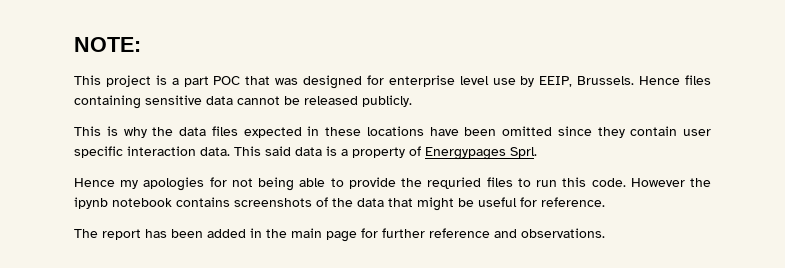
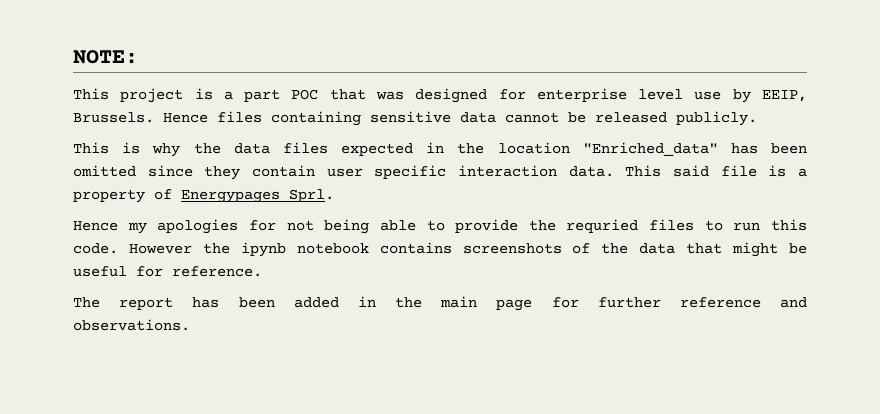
[325,126,459,136] these locations have -> [457,142,758,156] the location "Enriched_data" has
[295,147,322,156] data -> [720,165,757,177] file

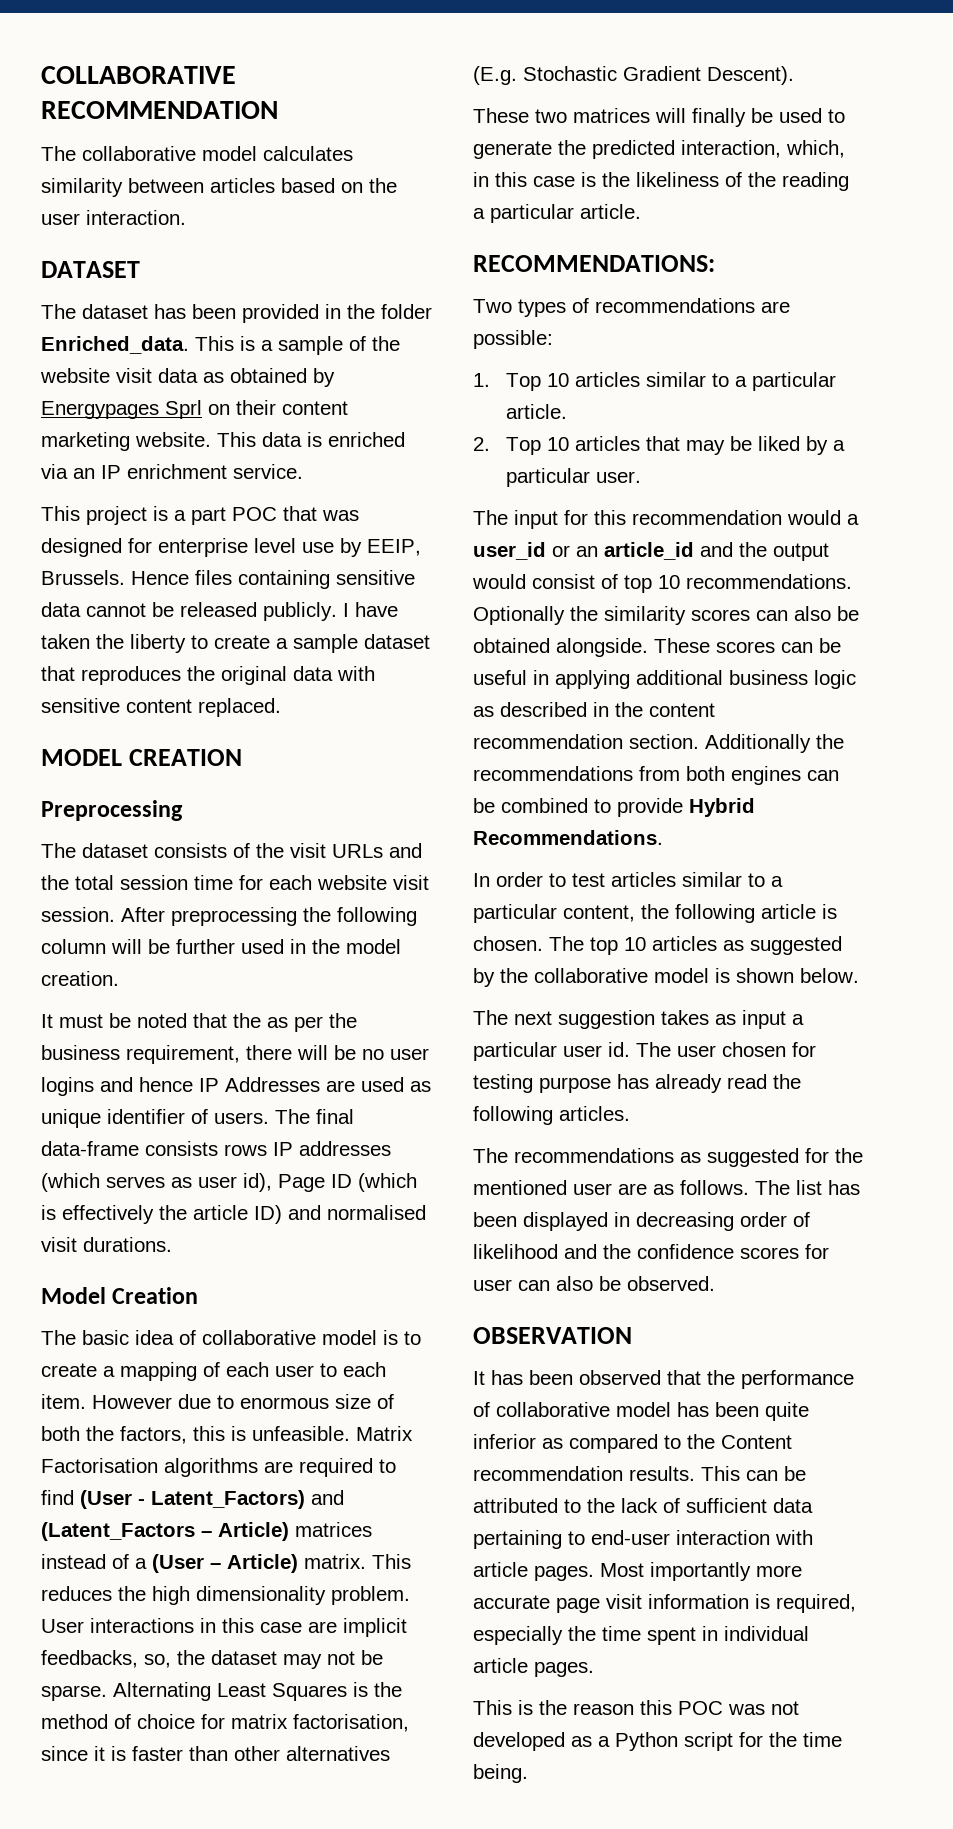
[73,50,138,64] NOTE: -> [41,66,236,84] [41,101,278,119] [41,146,353,161] [41,178,397,197] [41,210,186,225] [41,261,140,278] [41,304,432,323] [41,336,400,355] [40,368,335,387] [41,400,348,419] [41,432,405,451] [41,464,303,479] COLLABORATIVE RECOMMENDATION // The collaborative model calculates similarity between articles based on the user interaction. // DATASET // The dataset has been provided in the folder Enriched_data. This is a sample of the website visit data as obtained by Energypages Sprl on their content marketing website. This data is enriched via an IP enrichment service.
[73,142,807,157] [73,165,807,180] [73,189,334,203] [73,219,807,234] [73,242,807,257] [73,266,262,277] [73,296,807,311] [73,319,190,331] // This is why the data files expected in the location "Enriched_data" has been omitted since they contain user specific interaction data. This said file is a property of Energypages Sprl. // Hence my apologies for not being able to provide the requried files to run this code. However the ipynb notebook contains screenshots of the data that might be useful for reference. // The report has been added in the main page for further reference and observations. -> [343,602,398,617] [41,634,430,653] [41,666,375,685] [41,698,281,717] [41,749,242,766] [41,800,183,821] [41,843,422,858] [41,875,429,890] [41,907,417,926] [41,939,401,954] [41,971,119,986] [41,1013,357,1032] [41,1045,429,1064] [41,1077,431,1096] [41,1109,354,1128] [41,1141,391,1156] [41,1173,417,1192] [41,1205,426,1224] [41,1237,172,1252] [41,1287,199,1304] [41,1330,421,1345] [41,1362,386,1381] [41,1394,394,1409] [41,1426,413,1444] [41,1458,396,1477] [41,1490,344,1509] [41,1522,372,1541] [41,1554,411,1573] [41,1586,410,1605] [41,1618,407,1637] [41,1650,383,1669] [41,1682,402,1701] [41,1714,409,1732] [41,1746,390,1761] [473,66,794,85] [473,108,845,127] [473,140,845,159] [473,172,849,191] [473,204,641,223] [473,255,715,272] [473,298,790,317] [473,330,553,349] [473,372,837,391] [506,404,568,419] [473,436,846,455] [506,468,642,487] [473,510,859,529] [473,542,829,561] [472,574,852,593] [473,606,859,625] [473,638,841,657] [473,670,856,689] [473,702,715,717] [473,734,844,753] [473,766,839,785] [473,798,755,817] [473,830,663,845] [473,872,783,887] [473,904,837,923] [473,936,842,955] [473,968,859,987] [473,1010,804,1029] [473,1042,816,1061] [473,1074,801,1093] [473,1106,630,1125] [473,1148,863,1167] [473,1180,860,1195] [473,1212,810,1231] [473,1244,829,1259] [473,1276,715,1291] [473,1327,632,1344] [473,1370,854,1389] [473,1402,809,1421] [473,1434,792,1453] [473,1466,806,1481] [473,1498,813,1513] [473,1530,813,1549] [473,1562,802,1581] [473,1594,856,1613] [473,1626,809,1645] [473,1658,594,1677] [473,1700,799,1715] [473,1732,842,1751] [473,1764,528,1783] I have taken the liberty to create a sample dataset that reproduces the original data with sensitive content replaced. // MODEL CREATION // Preprocessing // The dataset consists of the visit URLs and the total session time for each website visit session. After preprocessing the following column will be further used in the model creation. // It must be noted that the as per the business requirement, there will be no user logins and hence IP Addresses are used as unique identifier of users. The final data-frame consists rows IP addresses (which serves as user id), Page ID (which is effectively the article ID) and normalised visit durations. // Model Creation // The basic idea of collaborative model is to create a mapping of each user to each item. However due to enormous size of both the factors, this is unfeasible. Matrix Factorisation algorithms are required to find (User - Latent_Factors) and (Latent_Factors – Article) matrices instead of a (User – Article) matrix. This reduces the high dimensionality problem. User interactions in this case are implicit feedbacks, so, the dataset may not be sparse. Alternating Least Squares is the method of choice for matrix factorisation, since it is faster than other alternatives (E.g. Stochastic Gradient Descent). // These two matrices will finally be used to generate the predicted interaction, which, in this case is the likeliness of the reading a particular article. // RECOMMENDATIONS: // Two types of recommendations are possible: // 1. Top 10 articles similar to a particular article. // 2. Top 10 articles that may be liked by a particular user. // The input for this recommendation would a user_id or an article_id and the output would consist of top 10 recommendations. Optionally the similarity scores can also be obtained alongside. These scores can be useful in applying additional business logic as described in the content recommendation section. Additionally the recommendations from both engines can be combined to provide Hybrid Recommendations. // In order to test articles similar to a particular content, the following article is chosen. The top 10 articles as suggested by the collaborative model is shown below. // The next suggestion takes as input a particular user id. The user chosen for testing purpose has already read the following articles. // The recommendations as suggested for the mentioned user are as follows. The list has been displayed in decreasing order of likelihood and the confidence scores for user can also be observed. // OBSERVATION // It has been observed that the performance of collaborative model has been quite inferior as compared to the Content recommendation results. This can be attributed to the lack of sufficient data pertaining to end-user interaction with article pages. Most importantly more accurate page visit information is required, especially the time spent in individual article pages. // This is the reason this POC was not developed as a Python script for the time being.

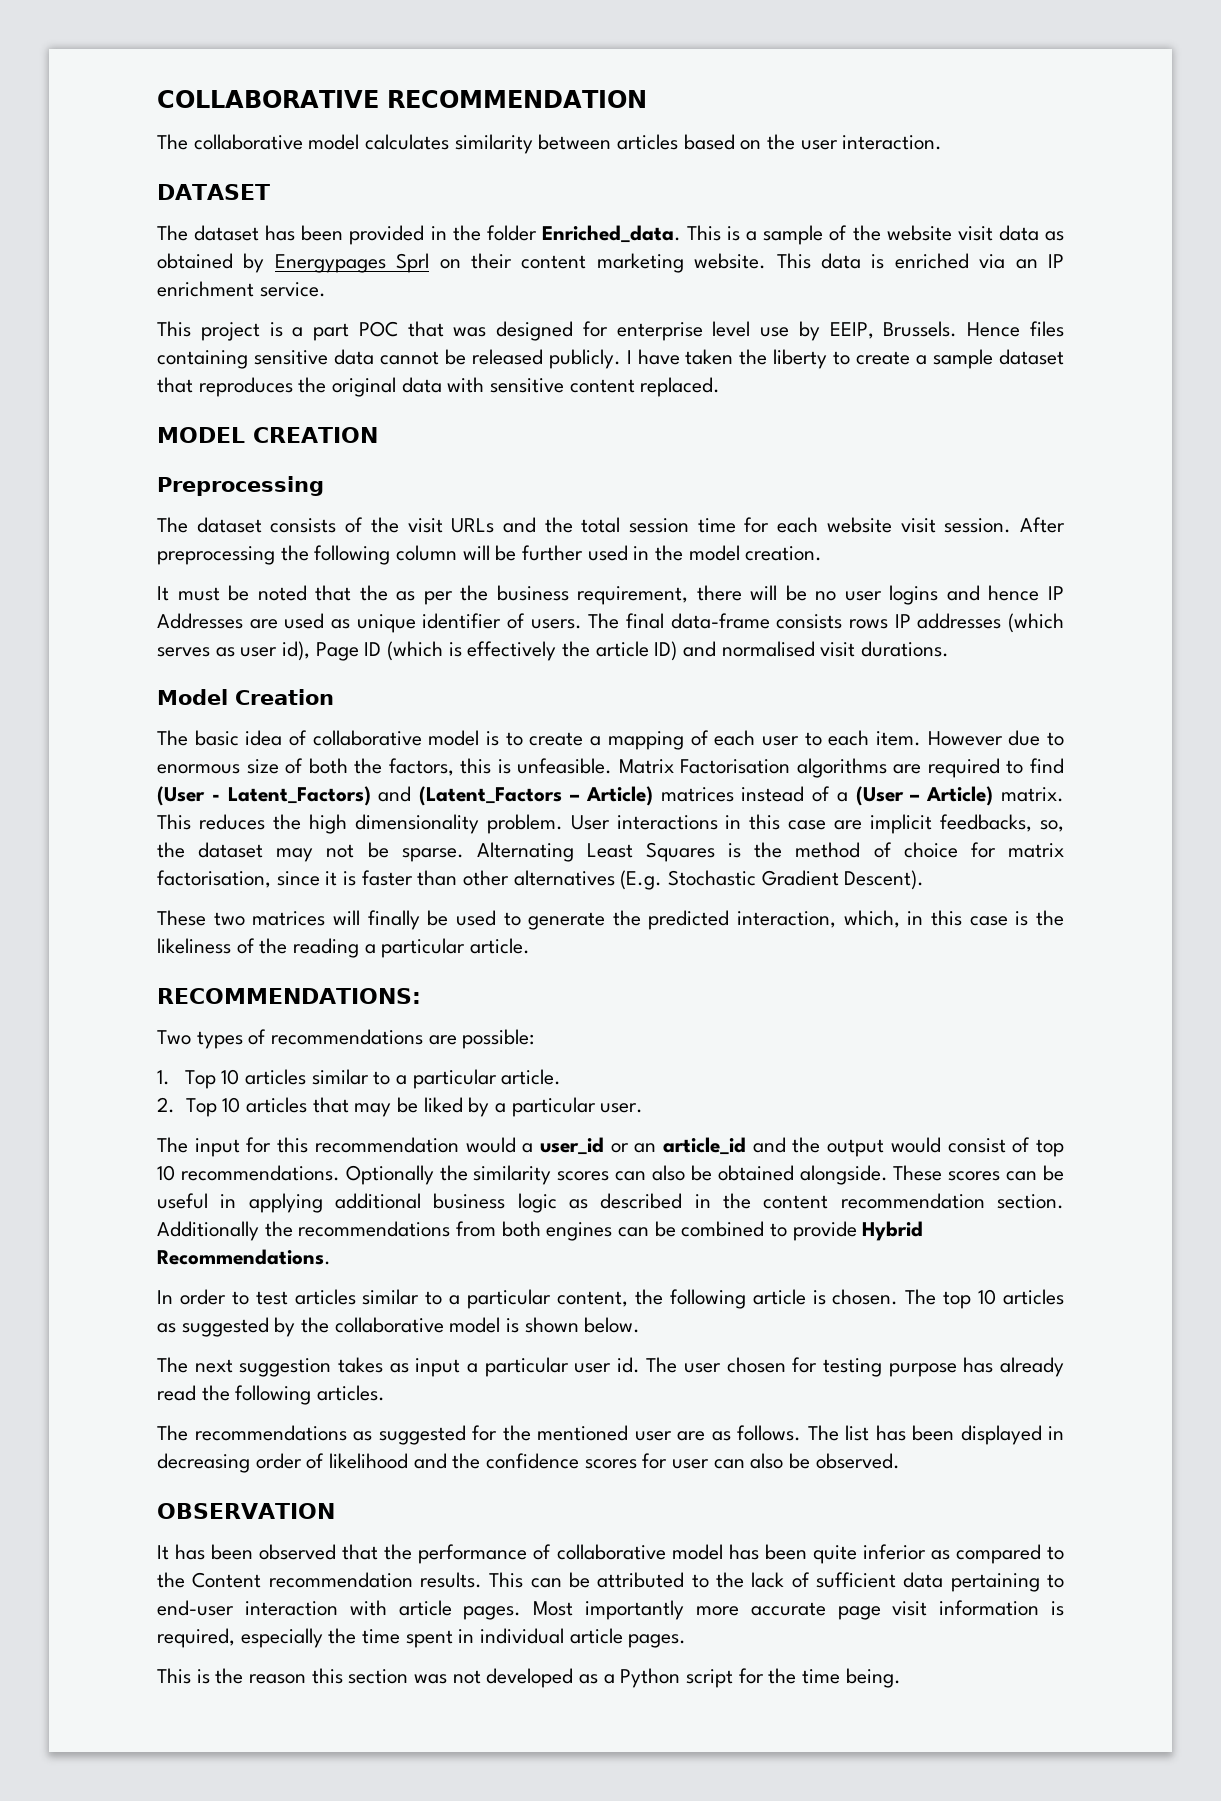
[678,1701,723,1715] POC -> [348,1669,409,1684] section

